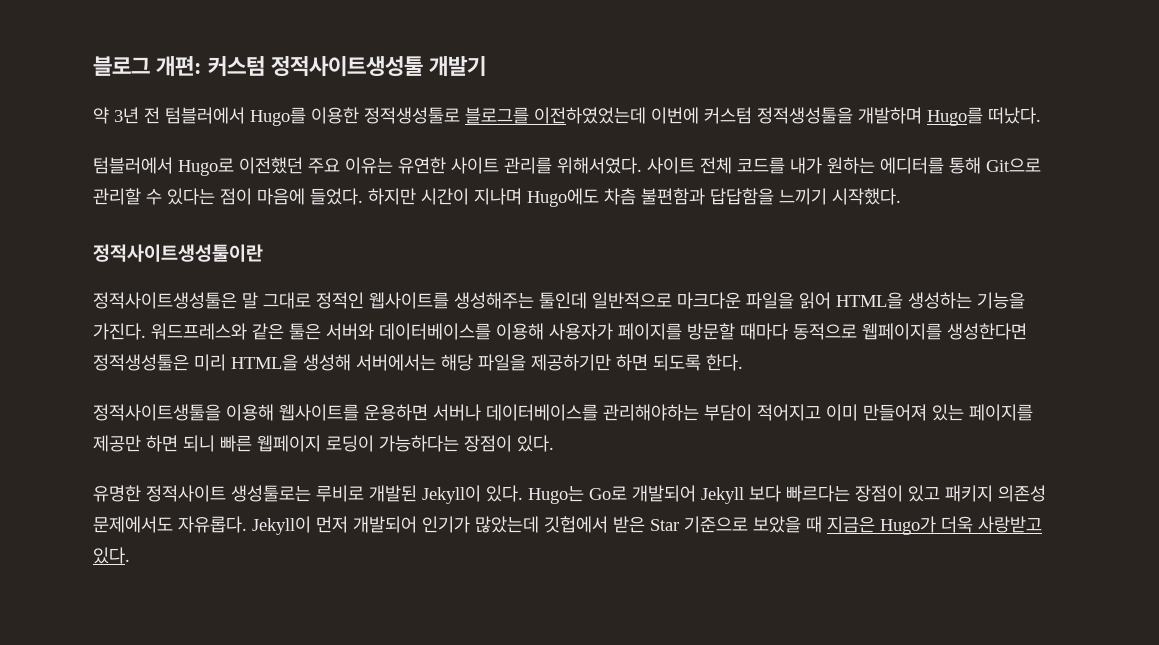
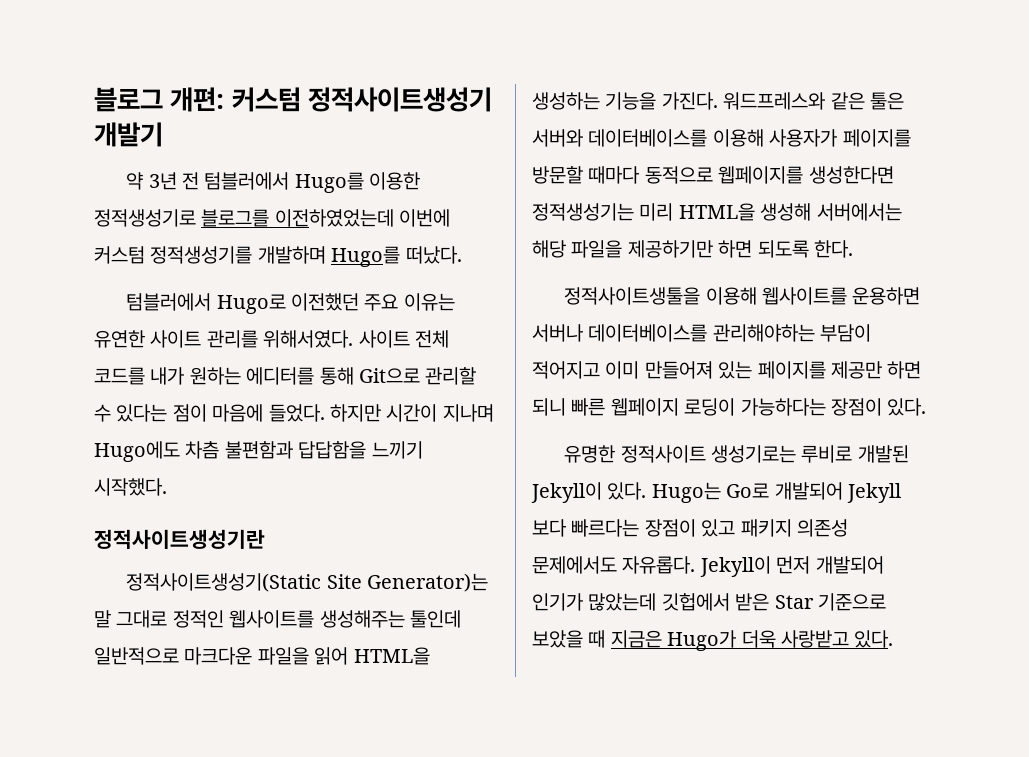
[271,56,424,77] 정적사이트생성툴 -> [307,87,492,112] 정적사이트생성기
[364,107,460,124] 정적생성툴로 -> [94,209,196,227] 정적생성기로
[757,107,853,124] 정적생성툴을 -> [150,246,253,264] 정적생성기를
[93,244,263,262] [93,292,237,309] 정적사이트생성툴이란 // 정적사이트생성툴은 -> [94,529,265,549] [126,573,489,592] 정적사이트생성기란 // 정적사이트생성기(Static Site Generator)는
[93,354,189,371] 정적생성툴은 -> [532,203,634,221] 정적생성기는
[231,485,311,502] 생성툴로는 -> [711,445,797,463] 생성기로는

